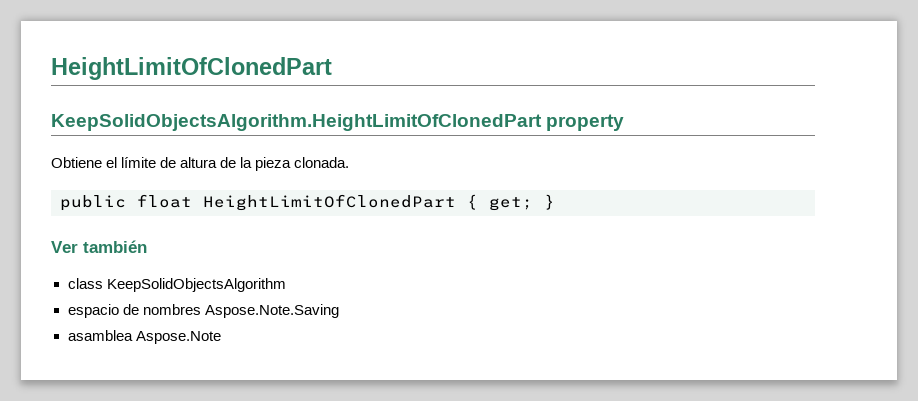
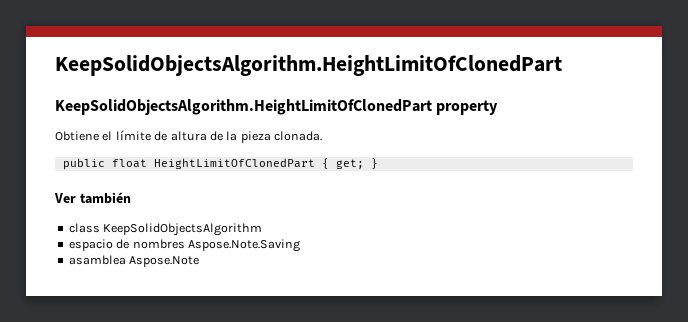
[51,57,332,80] HeightLimitOfClonedPart -> [55,55,562,76] KeepSolidObjectsAlgorithm.HeightLimitOfClonedPart

